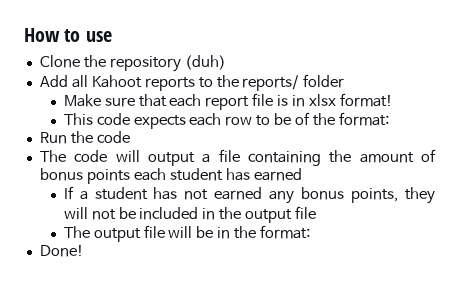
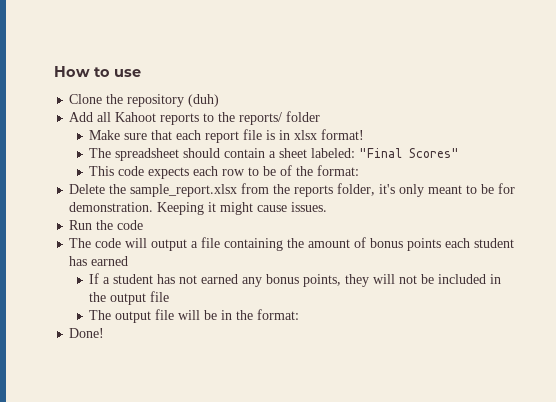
(393, 100) none -> [89,148,460,161] // The spreadsheet should contain a sheet labeled: "Final Scores"
(389, 119) none -> [69,183,516,197] [69,202,328,215] // Delete the sample_report.xlsx from the reports folder, it's only meant to be for demonstration. Keeping it might cause issues.

